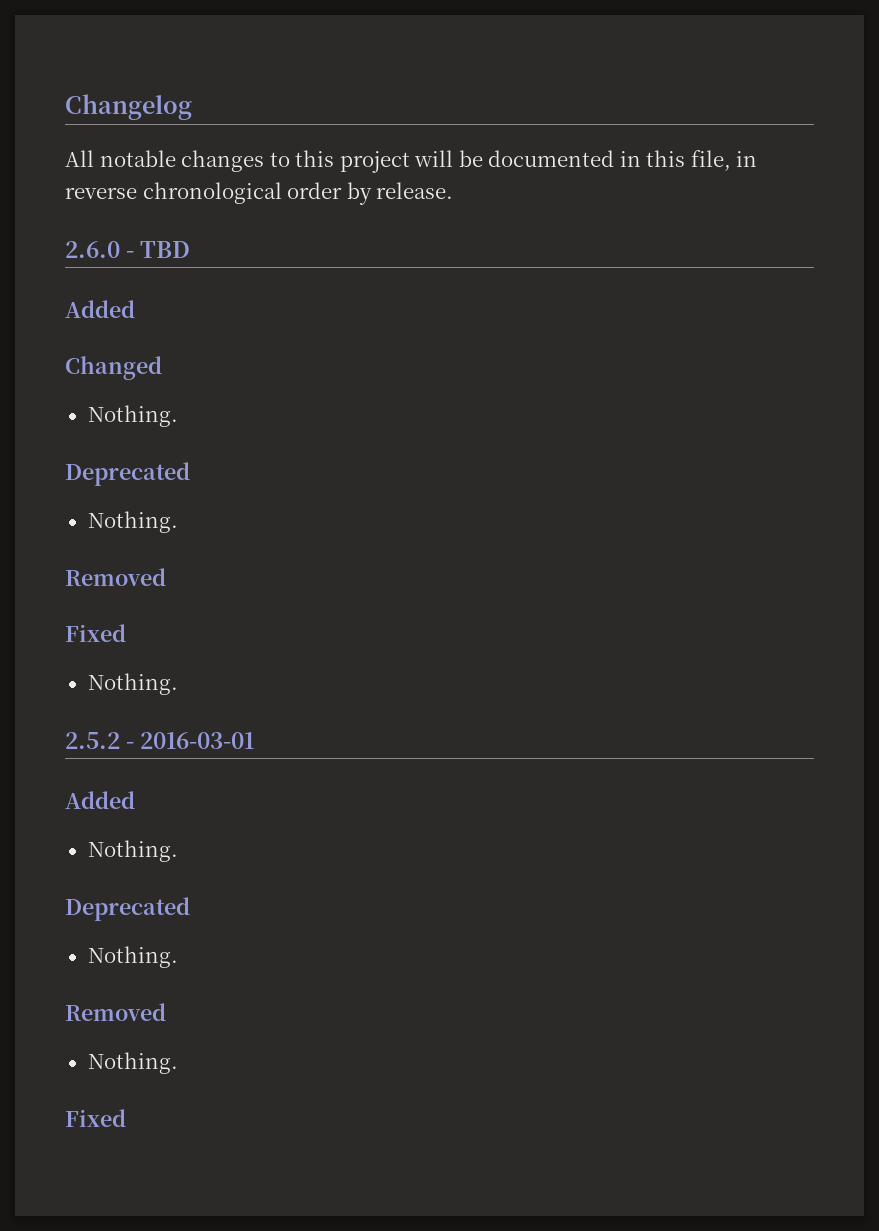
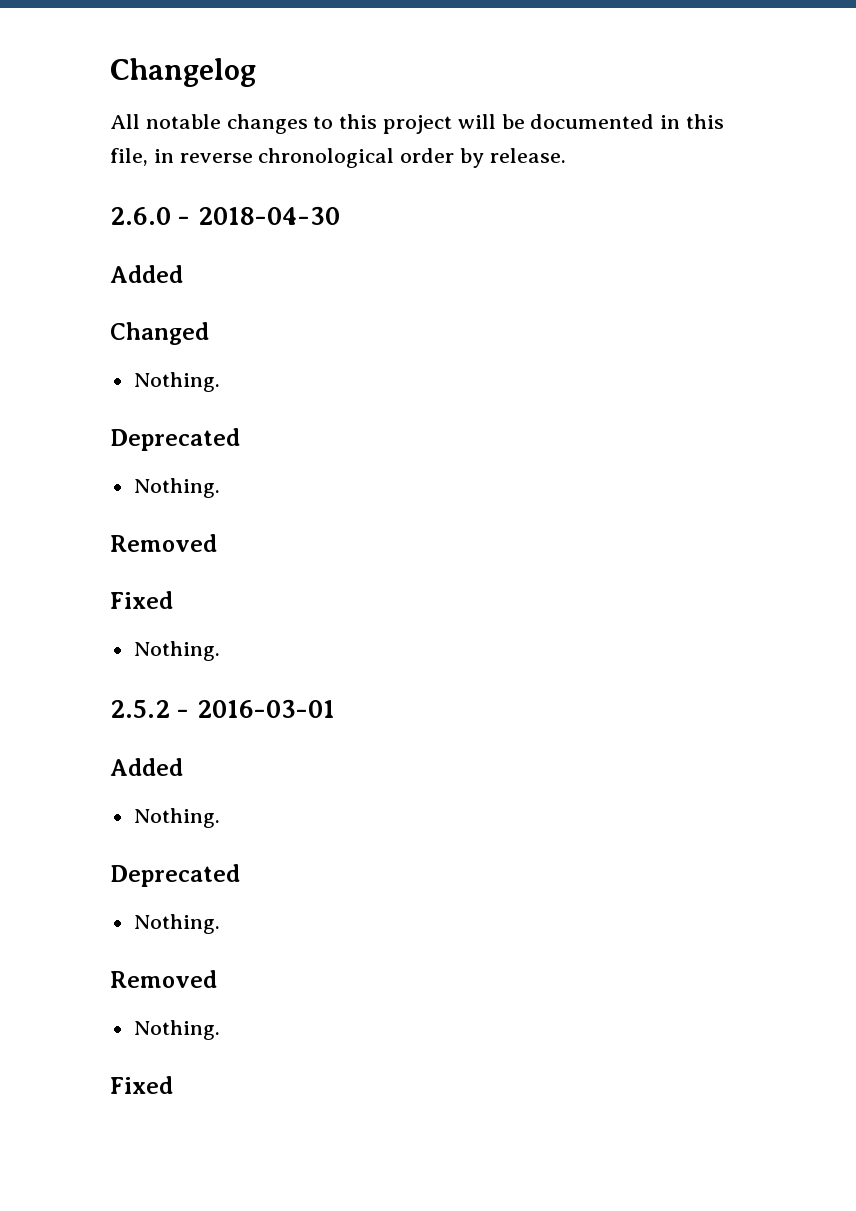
[140,241,191,258] TBD -> [197,206,340,225] 2018-04-30

